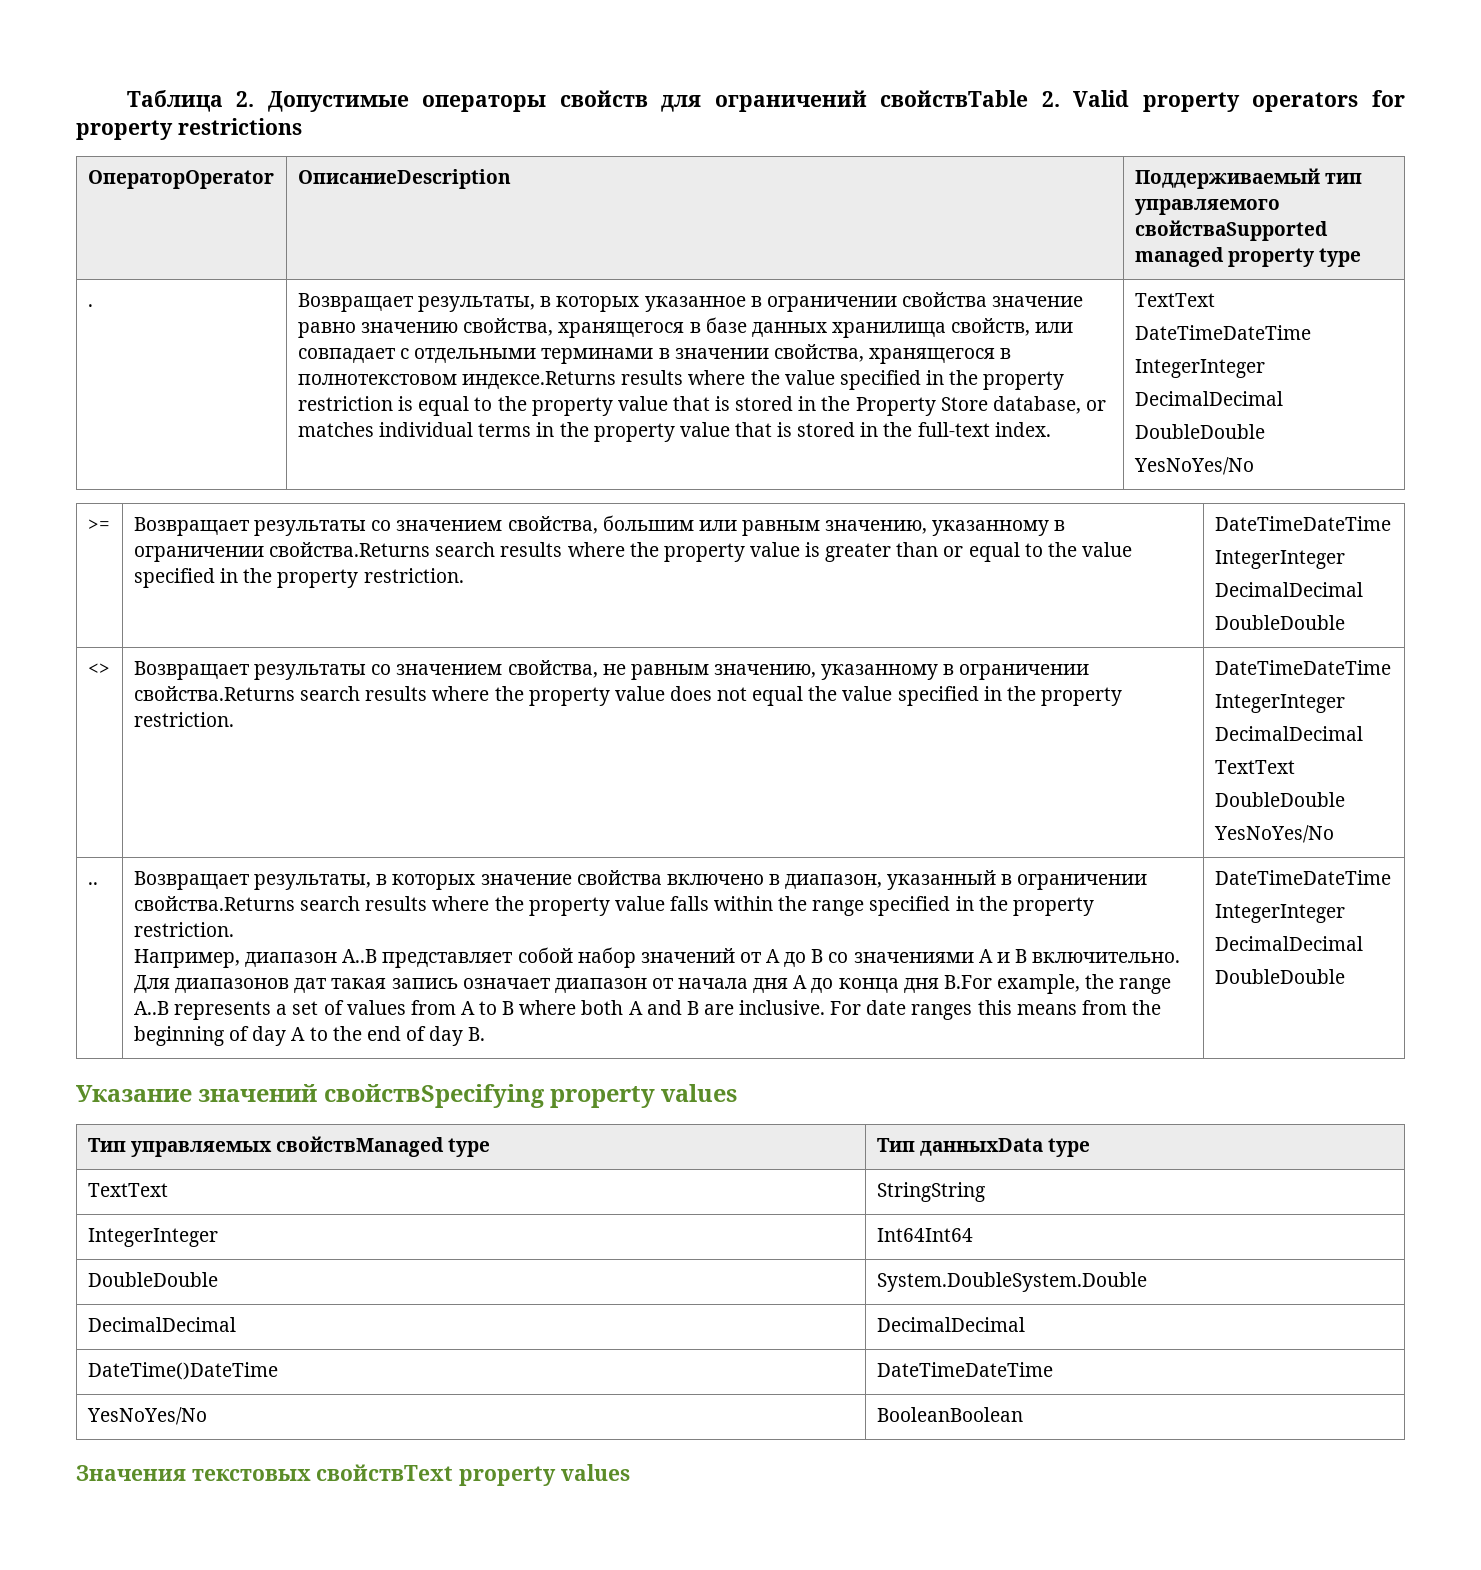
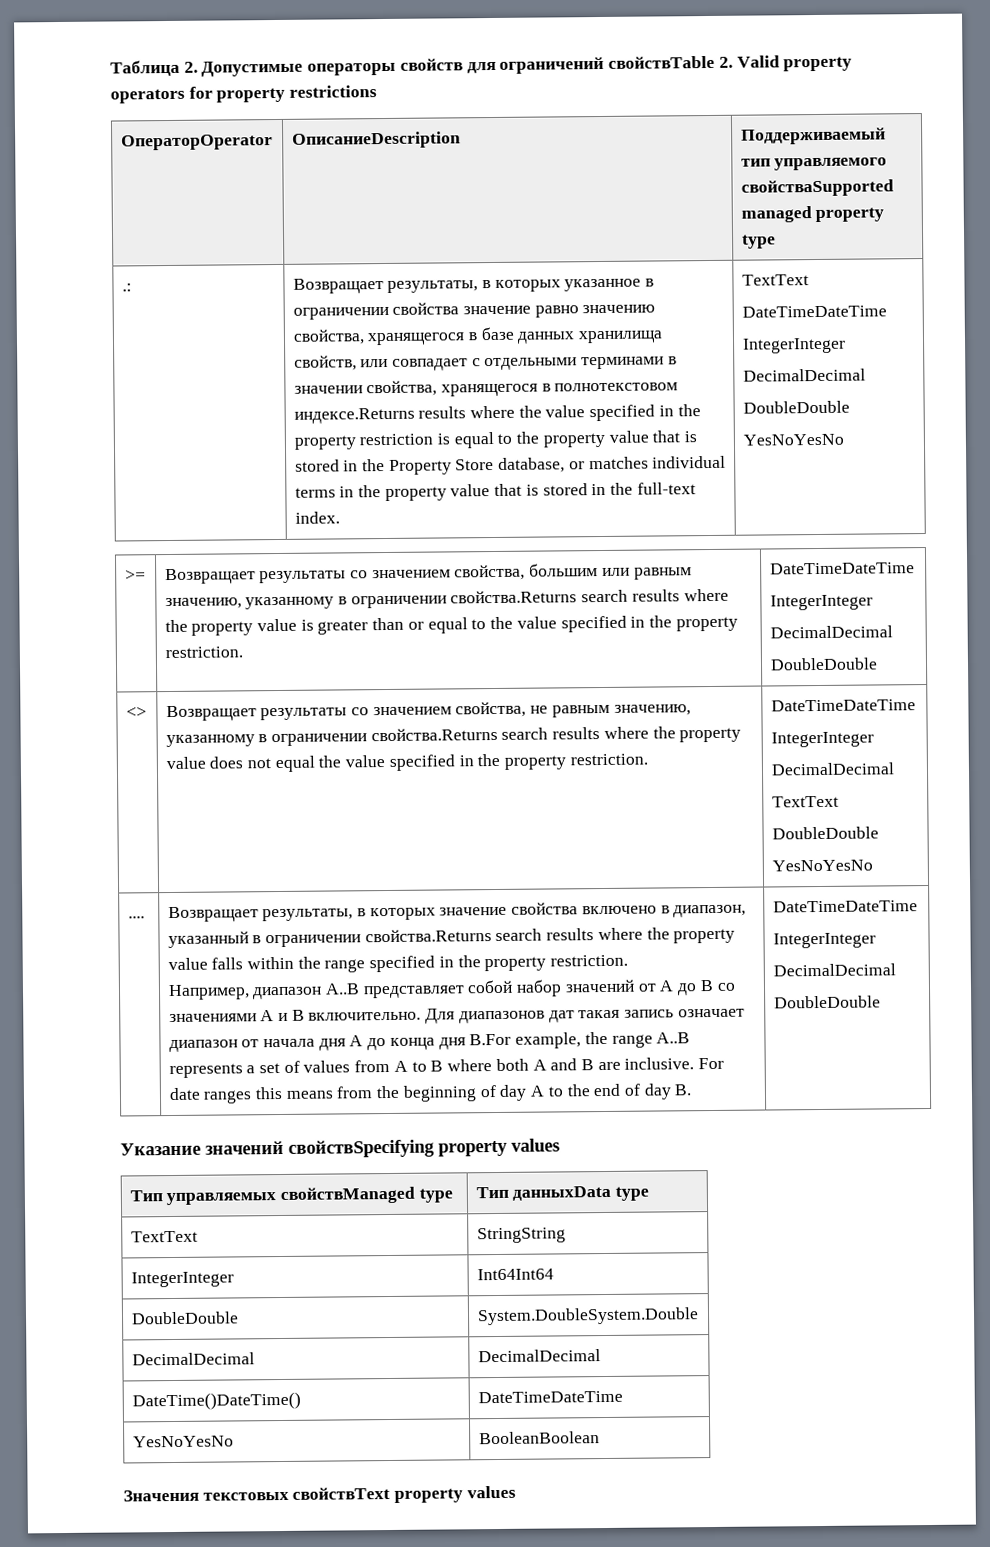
[87,304,93,307] . -> [121,283,132,292] .:
[1133,457,1254,475] YesNoYes/No -> [742,433,844,446] YesNoYesNo
[1213,825,1334,843] [87,882,98,885] YesNoYes/No // .. -> [771,859,873,872] [127,916,145,919] YesNoYesNo // ....
[87,1362,278,1380] [876,1362,1053,1377] [86,1407,207,1425] DateTime()DateTime | DateTimeDateTime // YesNoYes/No -> [131,1391,301,1411] [477,1390,623,1404] [132,1435,234,1448] DateTime()DateTime() | DateTimeDateTime // YesNoYesNo

